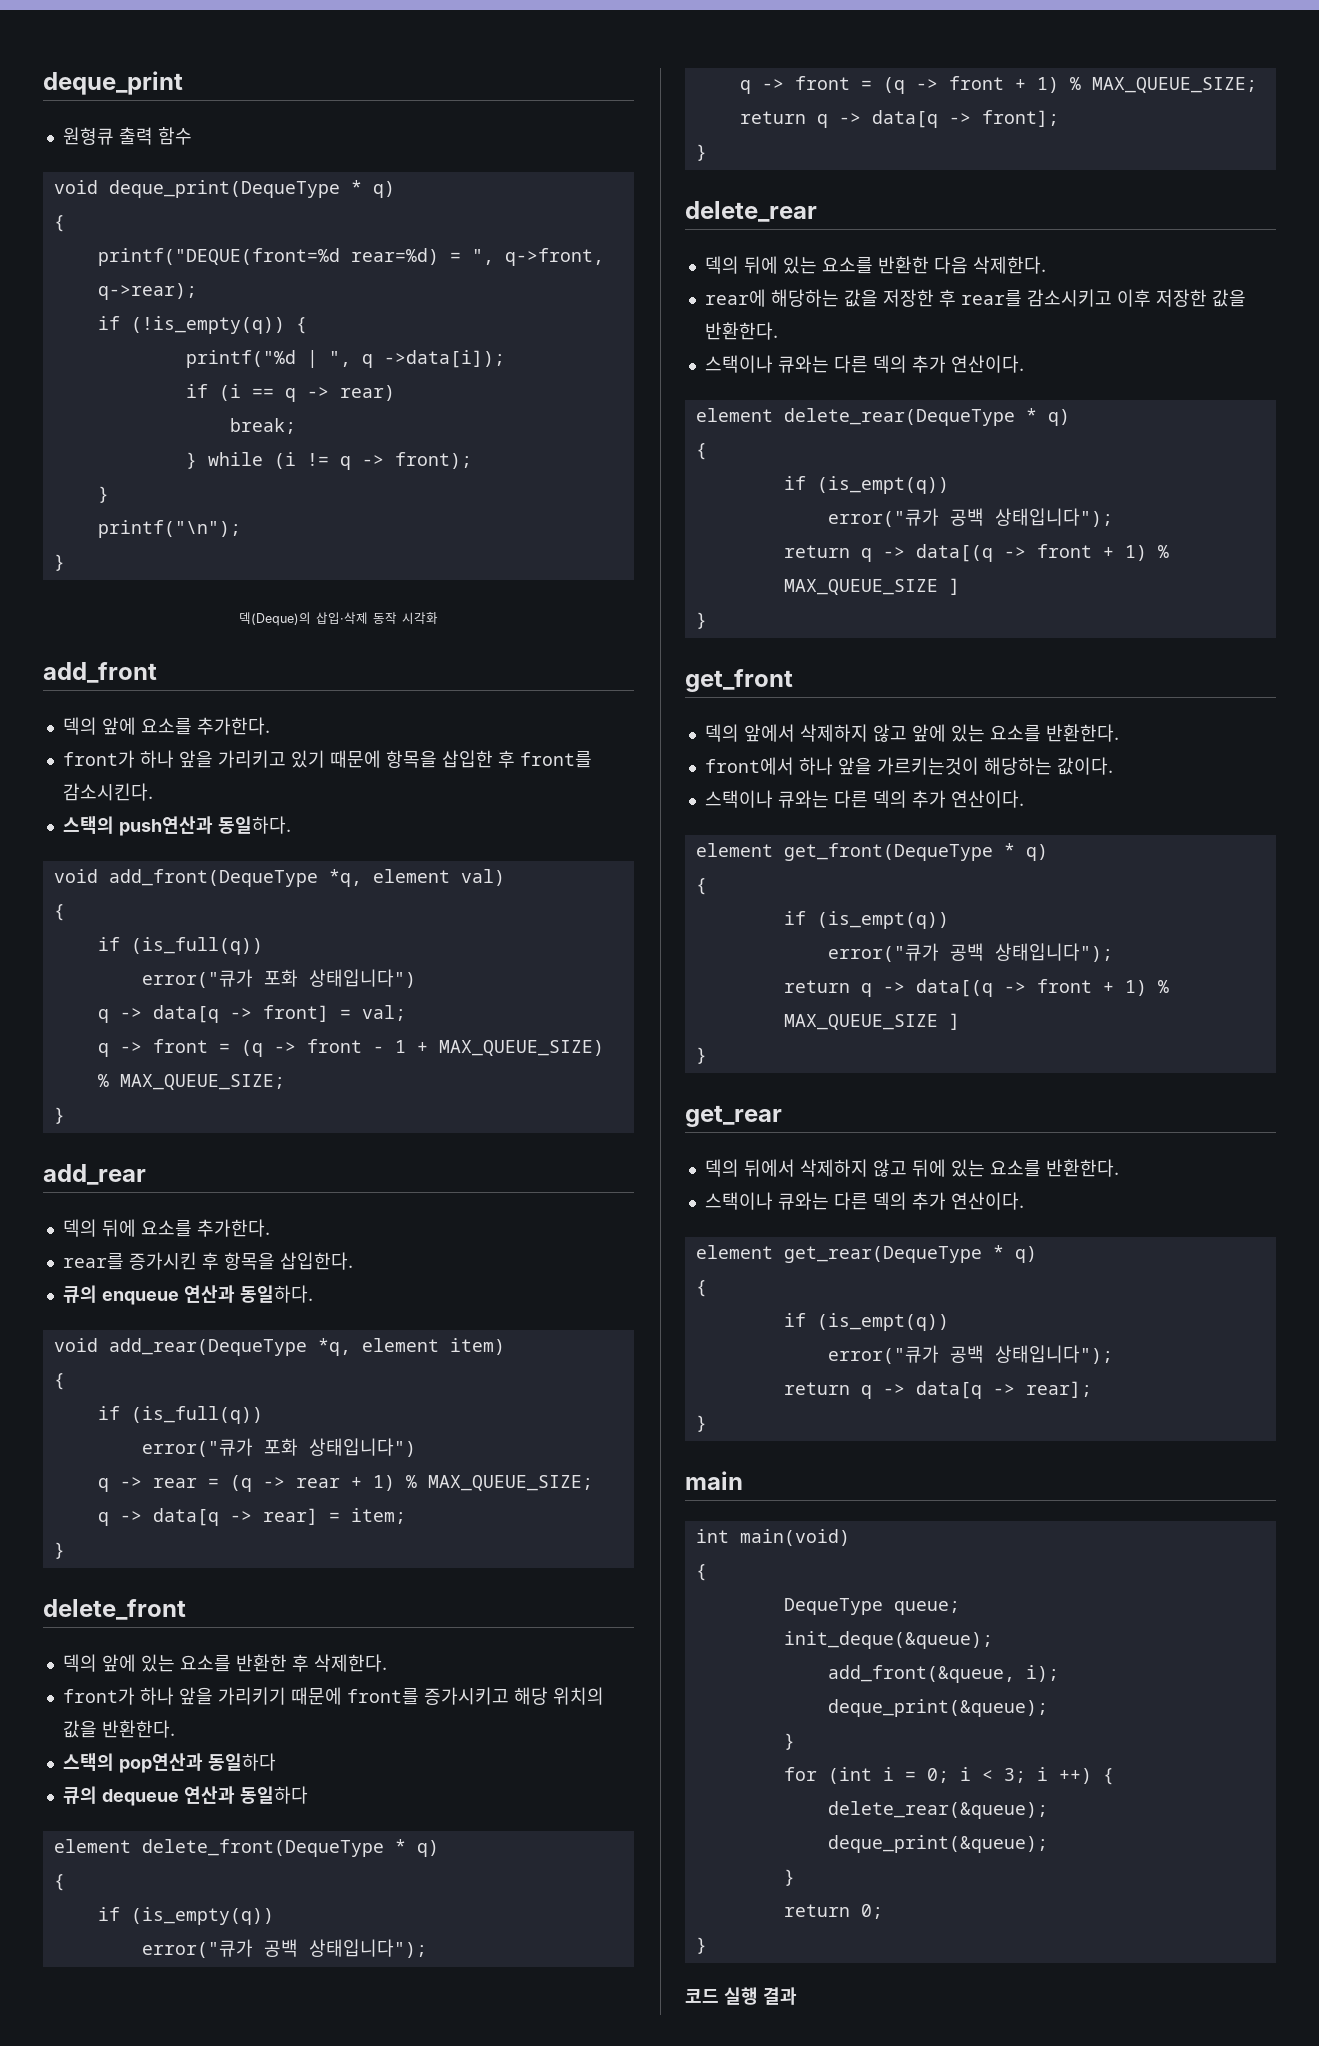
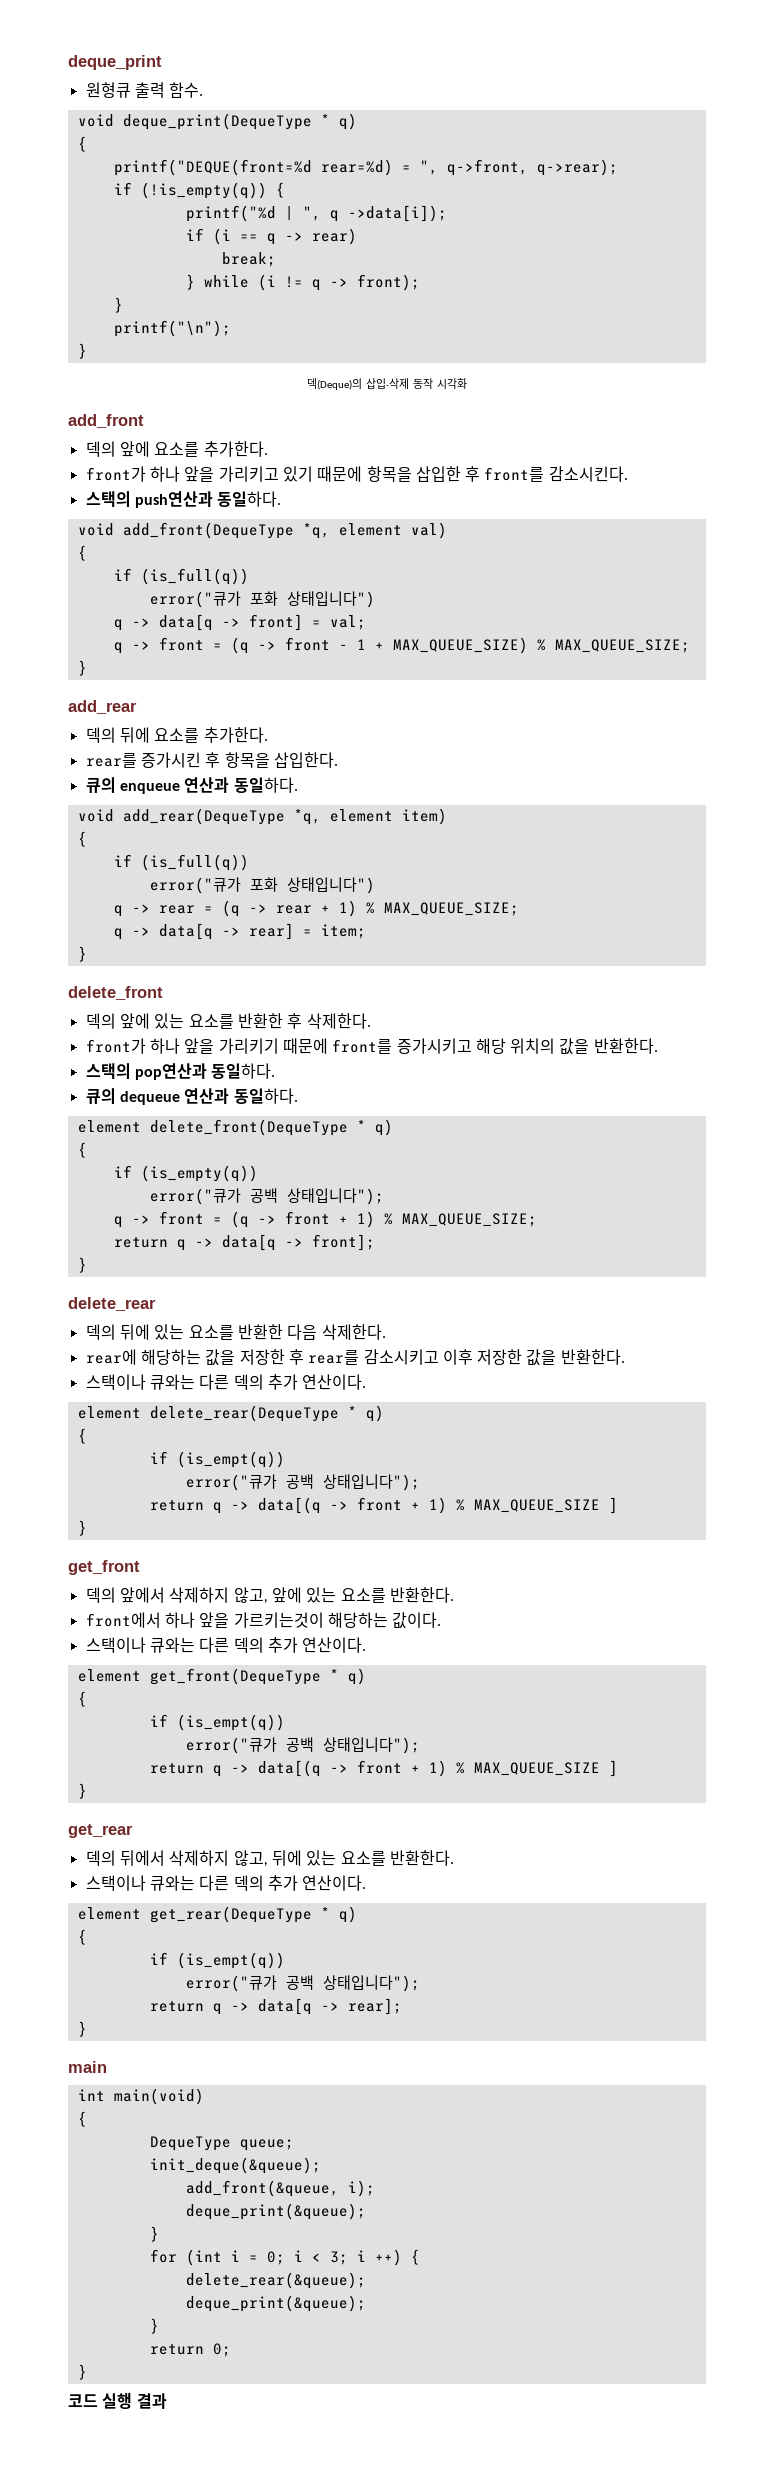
[157,127,192,145] 함수 -> [169,82,204,98] 함수.
[207,1753,276,1771] 동일하다 -> [211,1063,276,1079] 동일하다.
[239,1786,308,1804] 동일하다 -> [233,1088,298,1104] 동일하다.
[872,724,907,742] 않고 -> [233,1587,268,1604] 않고,
[872,1159,907,1177] 않고 -> [233,1850,268,1867] 않고,

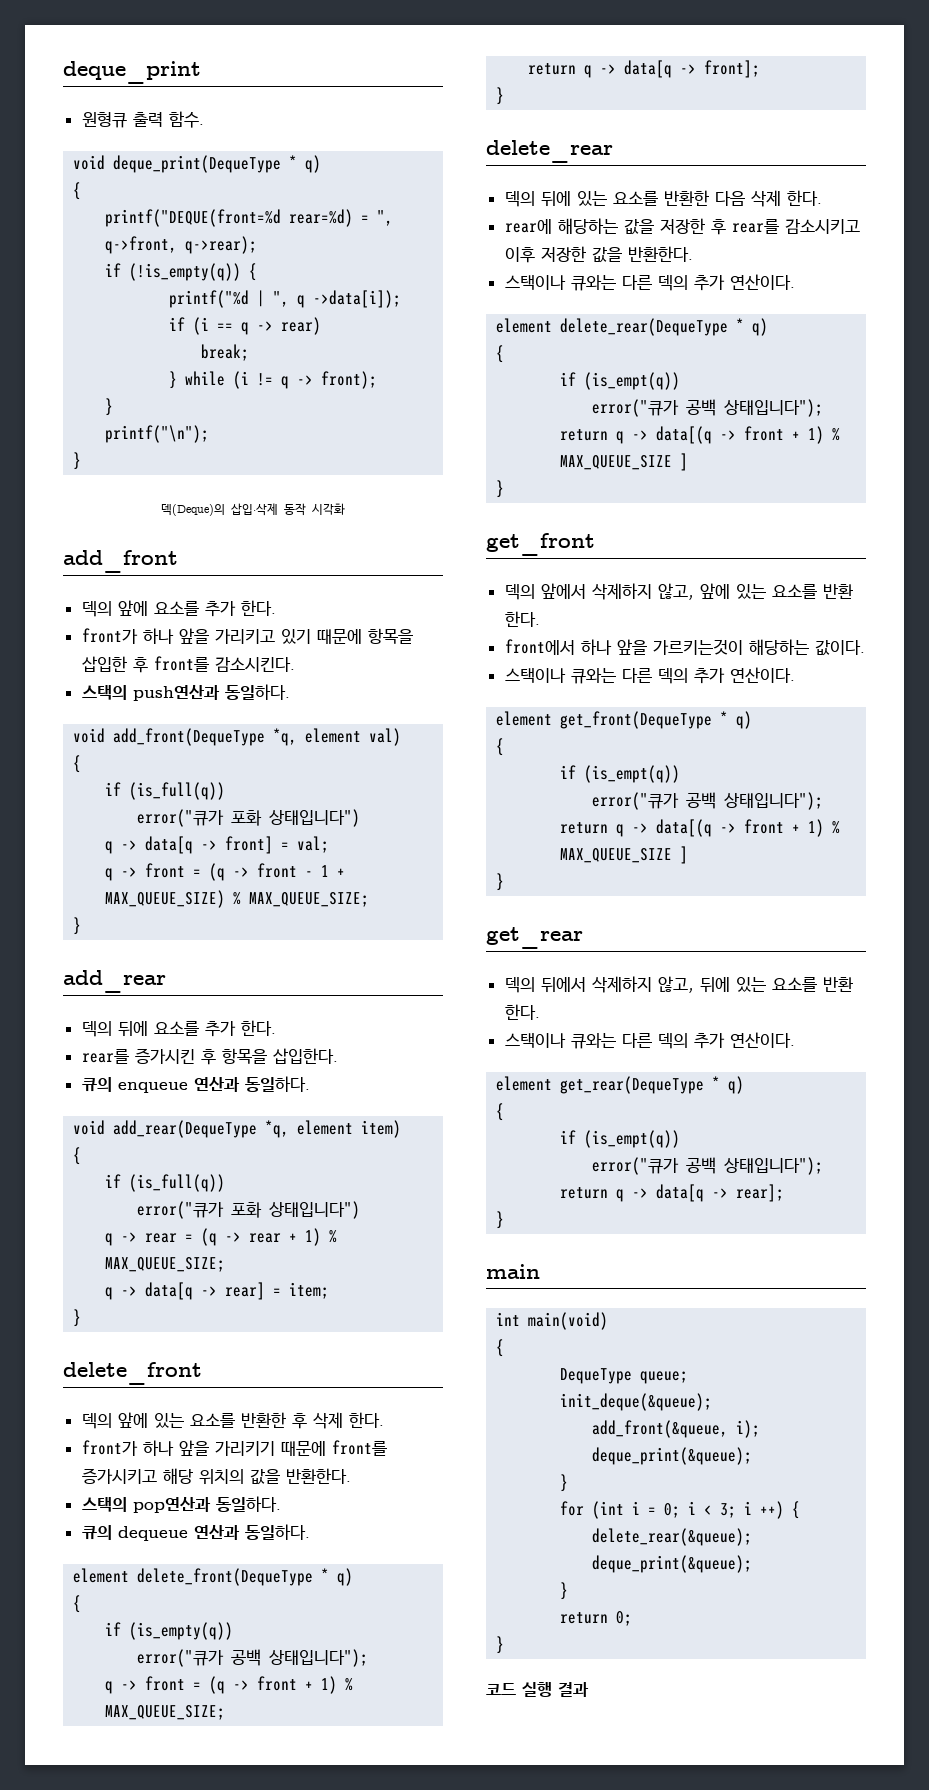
[203,441,268,457] 추가한다. -> [204,600,276,617] 추가 한다.
[203,727,268,743] 추가한다. -> [204,1020,276,1037] 추가 한다.
[306,1013,371,1029] 삭제한다. -> [312,1412,384,1429] 삭제 한다.
[321,1324,386,1340] 삭제한다. -> [750,190,822,207] 삭제 한다.
[389,1587,454,1603] 반환한다. -> [822,584,853,599] [504,611,540,627] 반환 한다.
[389,1850,454,1866] 반환한다. -> [822,977,853,992] [504,1004,540,1020] 반환 한다.

